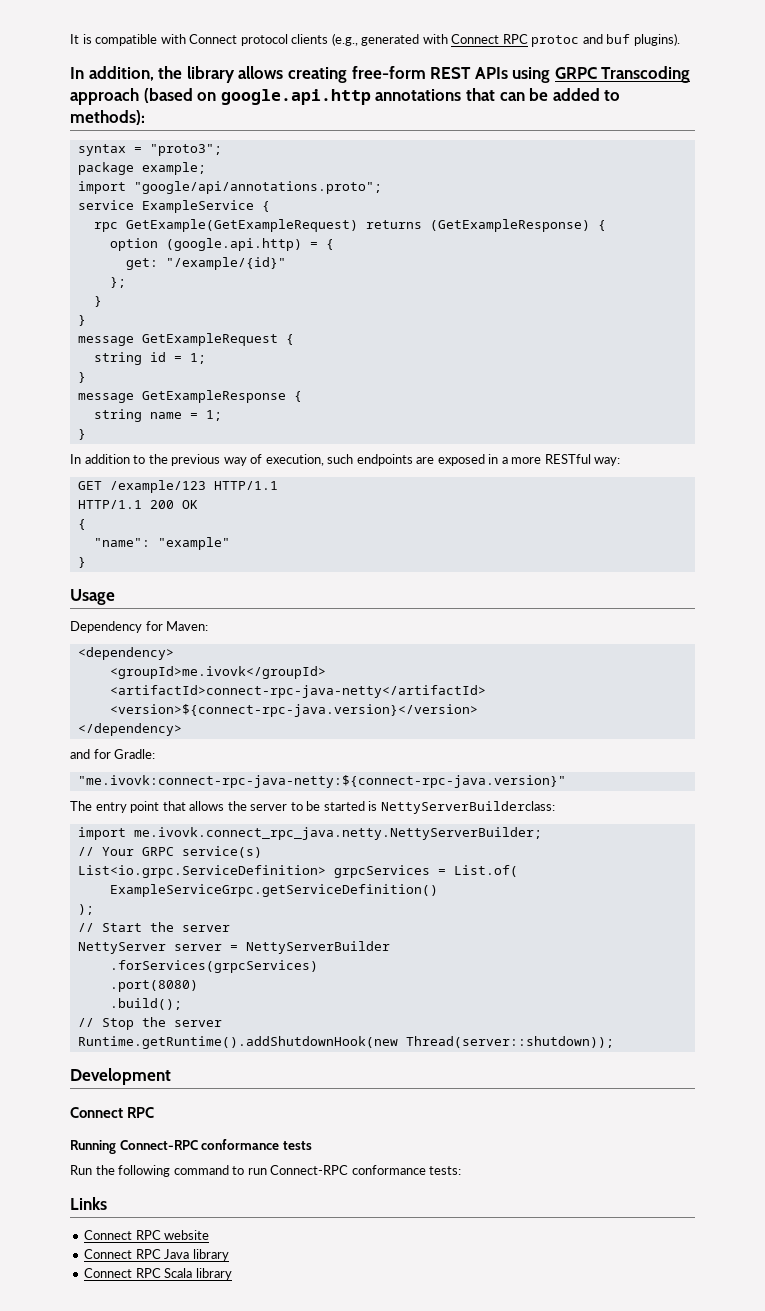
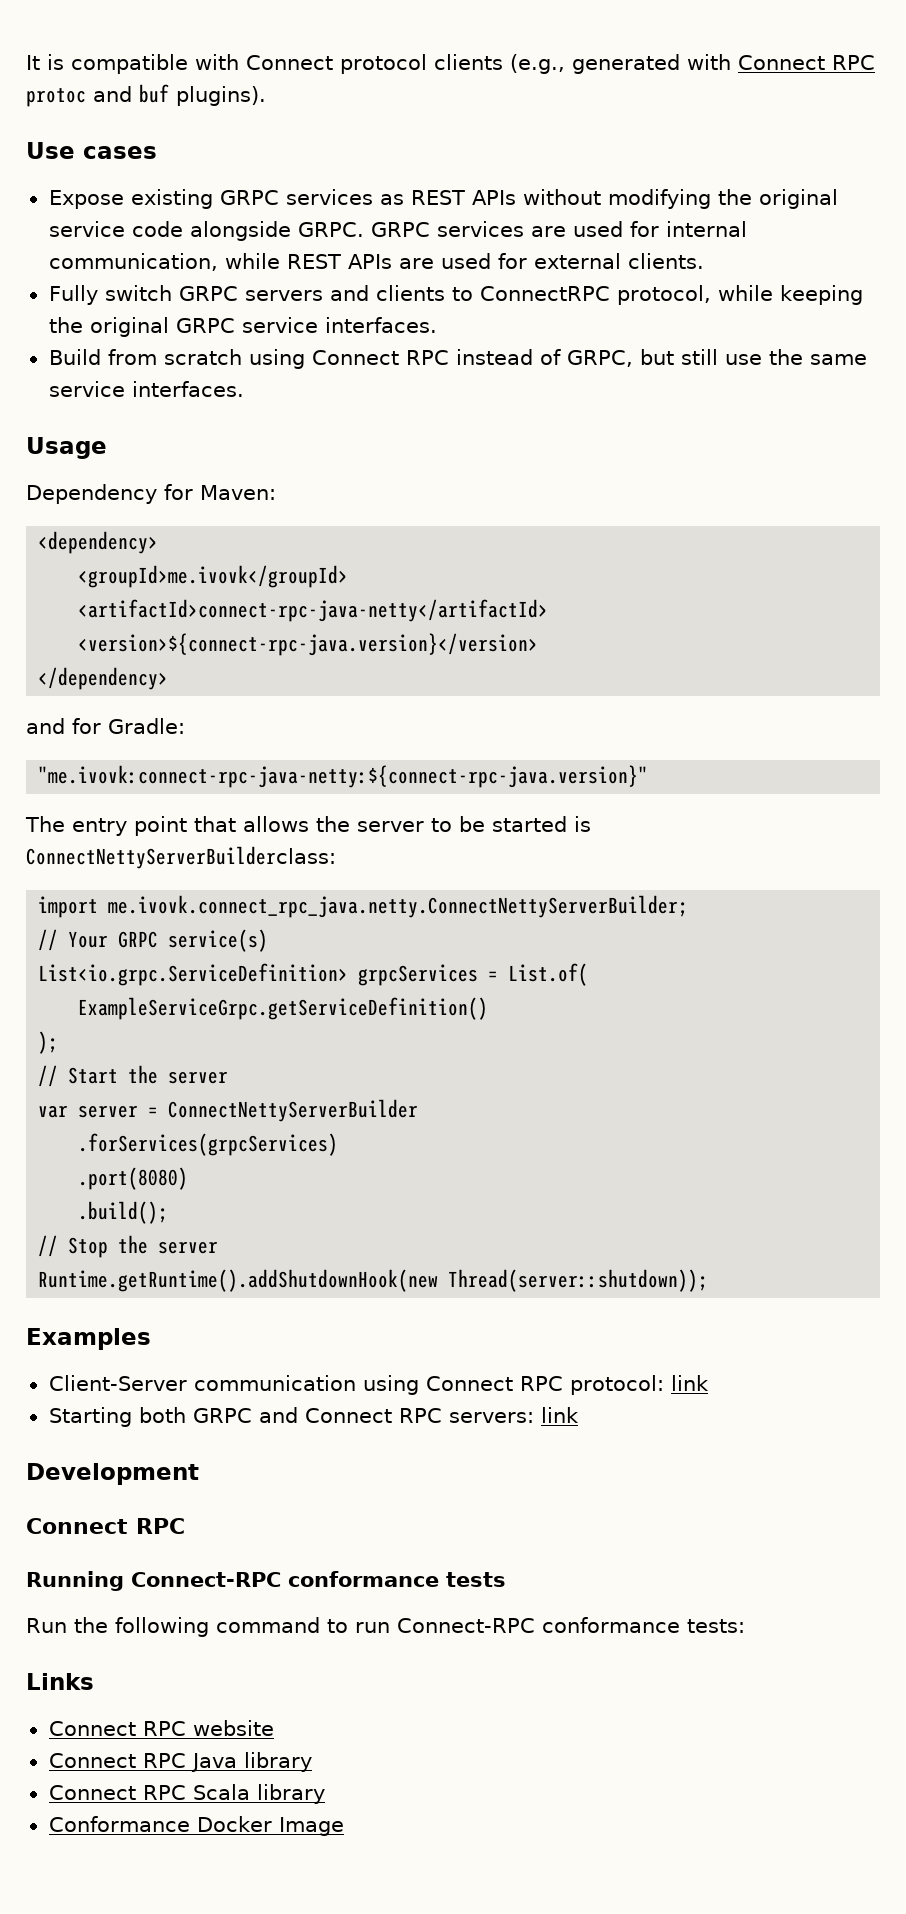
[70,66,691,83] [70,88,621,105] [70,110,145,125] [77,144,222,156] [77,162,206,175] [77,181,382,194] [77,200,270,213] [93,219,606,232] [109,238,334,251] [125,257,286,270] [109,277,126,288] [93,296,102,307] [77,315,86,326] [77,333,294,346] [93,352,206,365] [77,372,86,383] [77,390,302,403] [93,409,222,422] [77,429,86,440] [70,454,621,466] [77,480,278,493] [77,500,198,509] [77,519,86,530] [93,537,230,550] [77,557,86,568] In addition, the library allows creating free-form REST APIs using GRPC Transcoding approach (based on google.api.http annotations that can be added to methods): // syntax = "proto3"; // package example; // import "google/api/annotations.proto"; // service ExampleService { // rpc GetExample(GetExampleRequest) returns (GetExampleResponse) { // option (google.api.http) = { // get: "/example/{id}" // }; // } // } // message GetExampleRequest { // string id = 1; // } // message GetExampleResponse { // string name = 1; // } // In addition to the previous way of execution, such endpoints are exposed in a more RESTful way: // GET /example/123 HTTP/1.1 // HTTP/1.1 200 OK // { // "name": "example" // } -> [26,142,157,159] [48,189,838,209] [48,221,747,241] [48,253,704,271] [48,285,863,305] [48,317,437,337] [48,349,867,369] [48,381,244,397] Use cases // Expose existing GRPC services as REST APIs without modifying the original service code alongside GRPC. GRPC services are used for internal communication, while REST APIs are used for external clients. // Fully switch GRPC servers and clients to ConnectRPC protocol, while keeping the original GRPC service interfaces. // Build from scratch using Connect RPC instead of GRPC, but still use the same service interfaces.
[380,801,555,814] [77,827,542,840] NettyServerBuilderclass: // import me.ivovk.connect_rpc_java.netty.NettyServerBuilder; -> [26,846,336,869] [38,895,689,918] ConnectNettyServerBuilderclass: // import me.ivovk.connect_rpc_java.netty.ConnectNettyServerBuilder;
[77,942,166,954] NettyServer -> [38,1105,69,1118] var
[245,941,390,954] NettyServerBuilder -> [168,1099,419,1122] ConnectNettyServerBuilder
(614, 1042) none -> [26,1328,151,1350] [48,1375,709,1395] [48,1407,579,1427] // Examples // Client-Server communication using Connect RPC protocol: link // Starting both GRPC and Connect RPC servers: link
(232, 1274) none -> [48,1816,344,1836] // Conformance Docker Image

